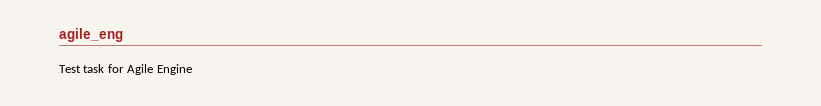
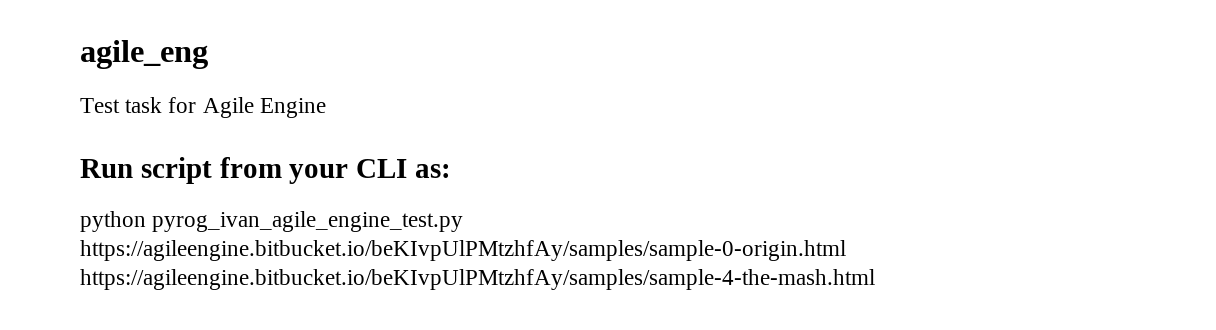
(192, 69) none -> [80,157,452,184] [80,211,464,232] [80,240,846,261] [80,269,875,290] // Run script from your CLI as: // python pyrog_ivan_agile_engine_test.py https://agileengine.bitbucket.io/beKIvpUlPMtzhfAy/samples/sample-0-origin.html https://agileengine.bitbucket.io/beKIvpUlPMtzhfAy/samples/sample-4-the-mash.html

